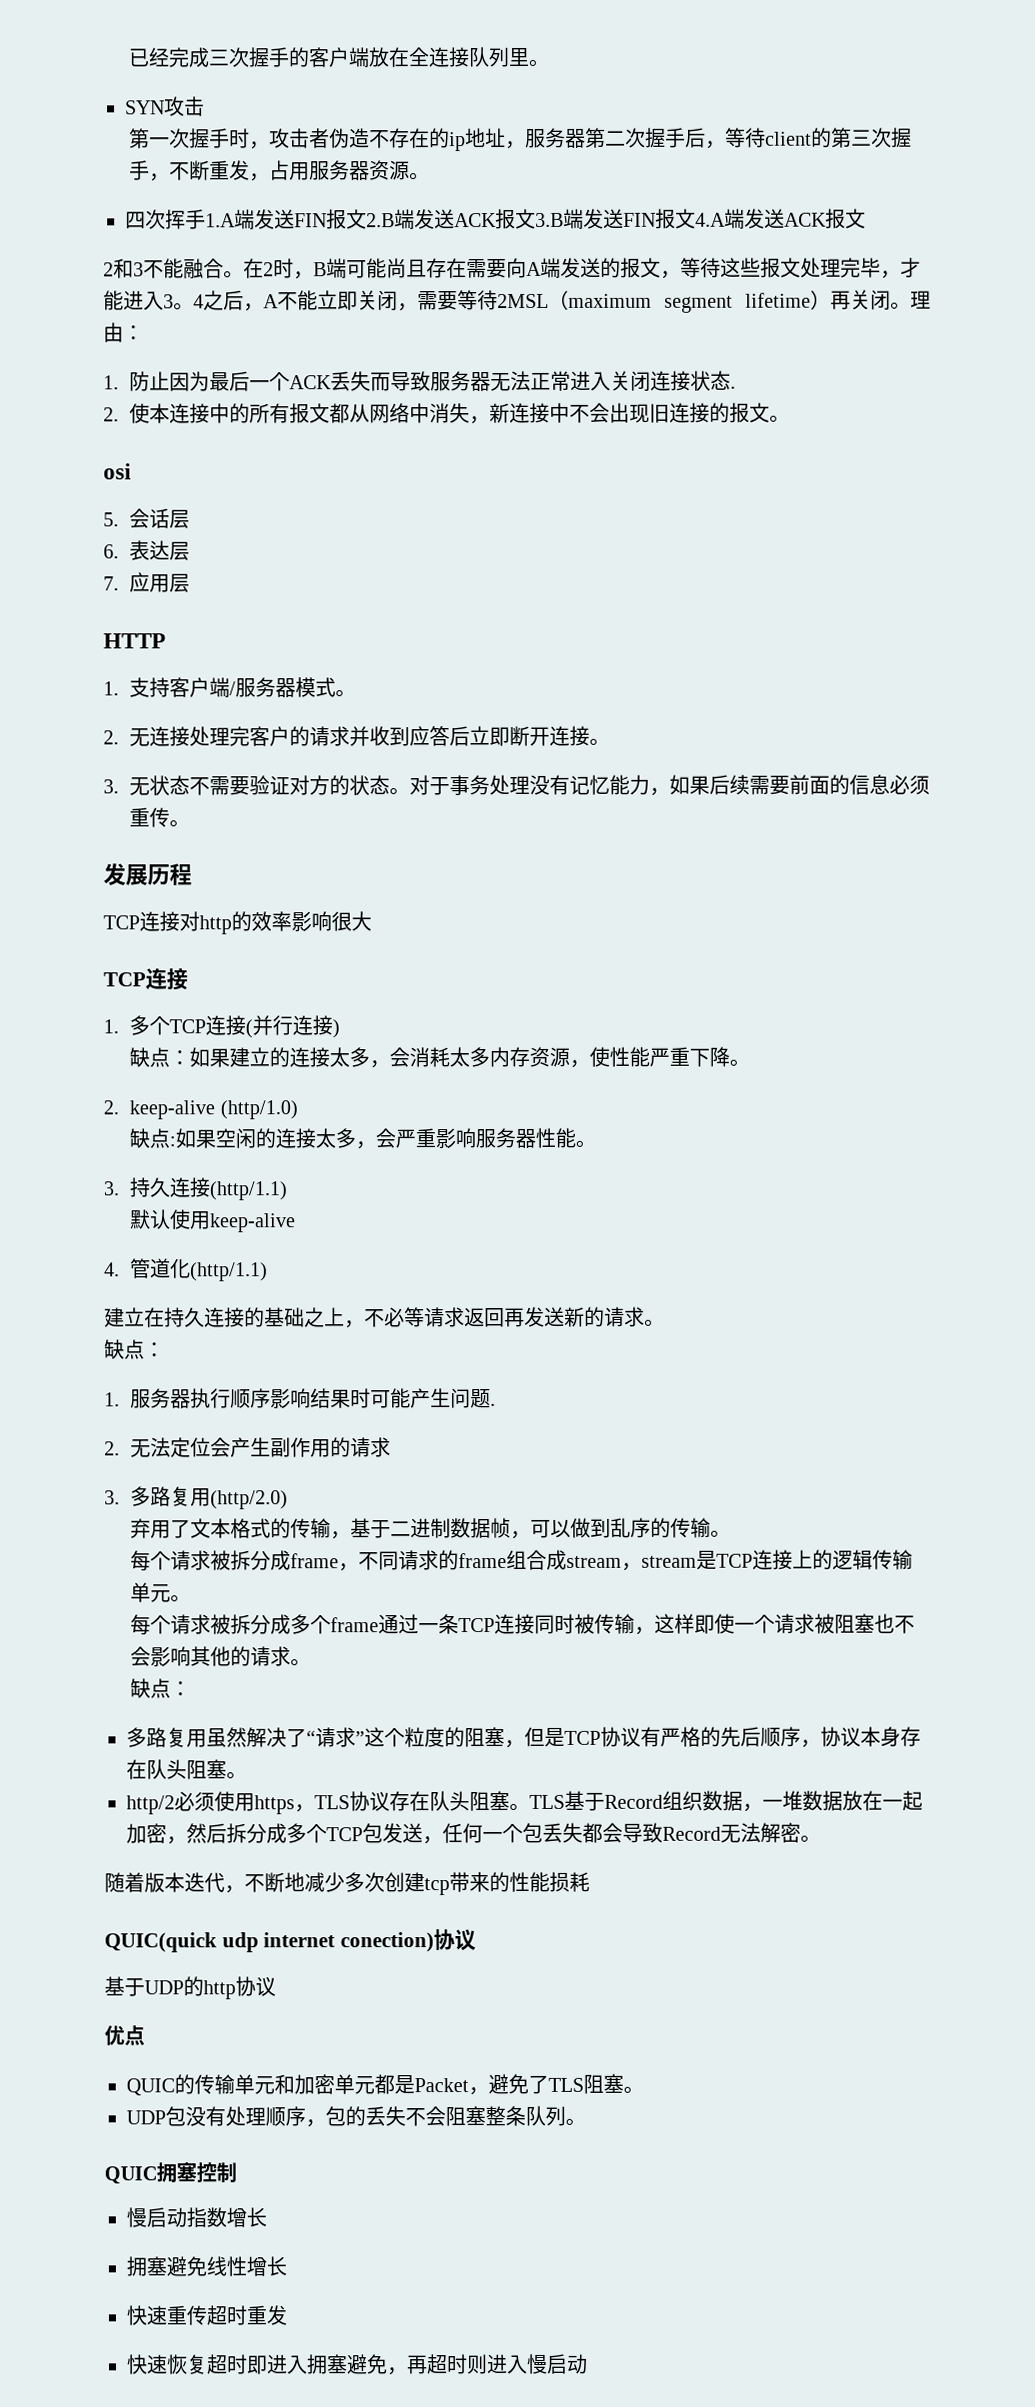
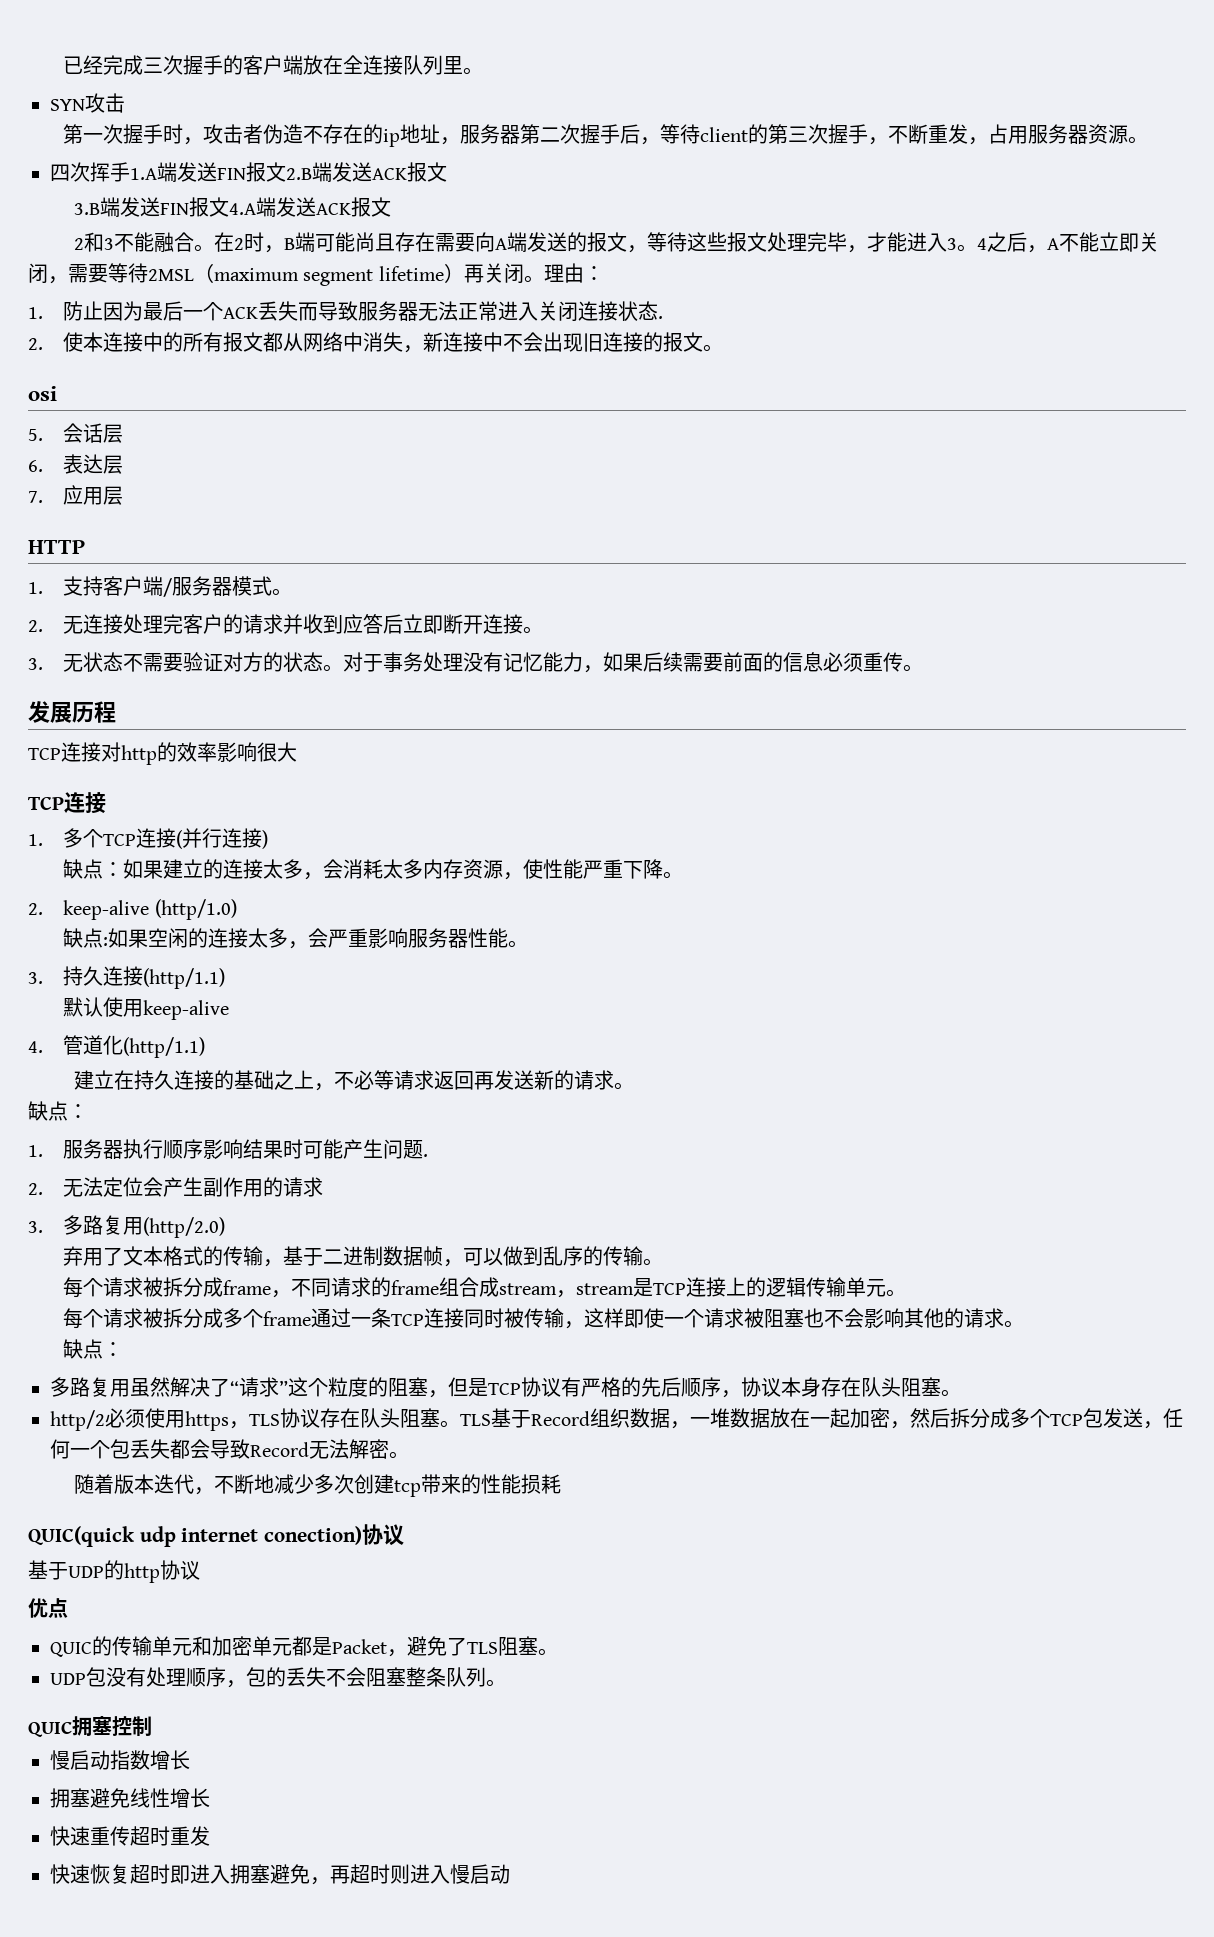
(536, 219) none -> (447, 172) //

